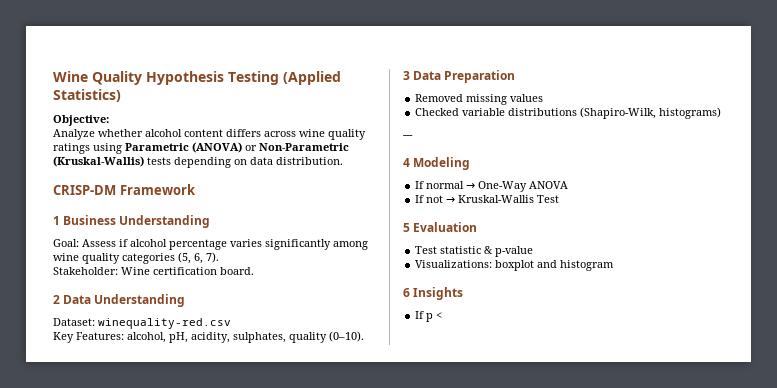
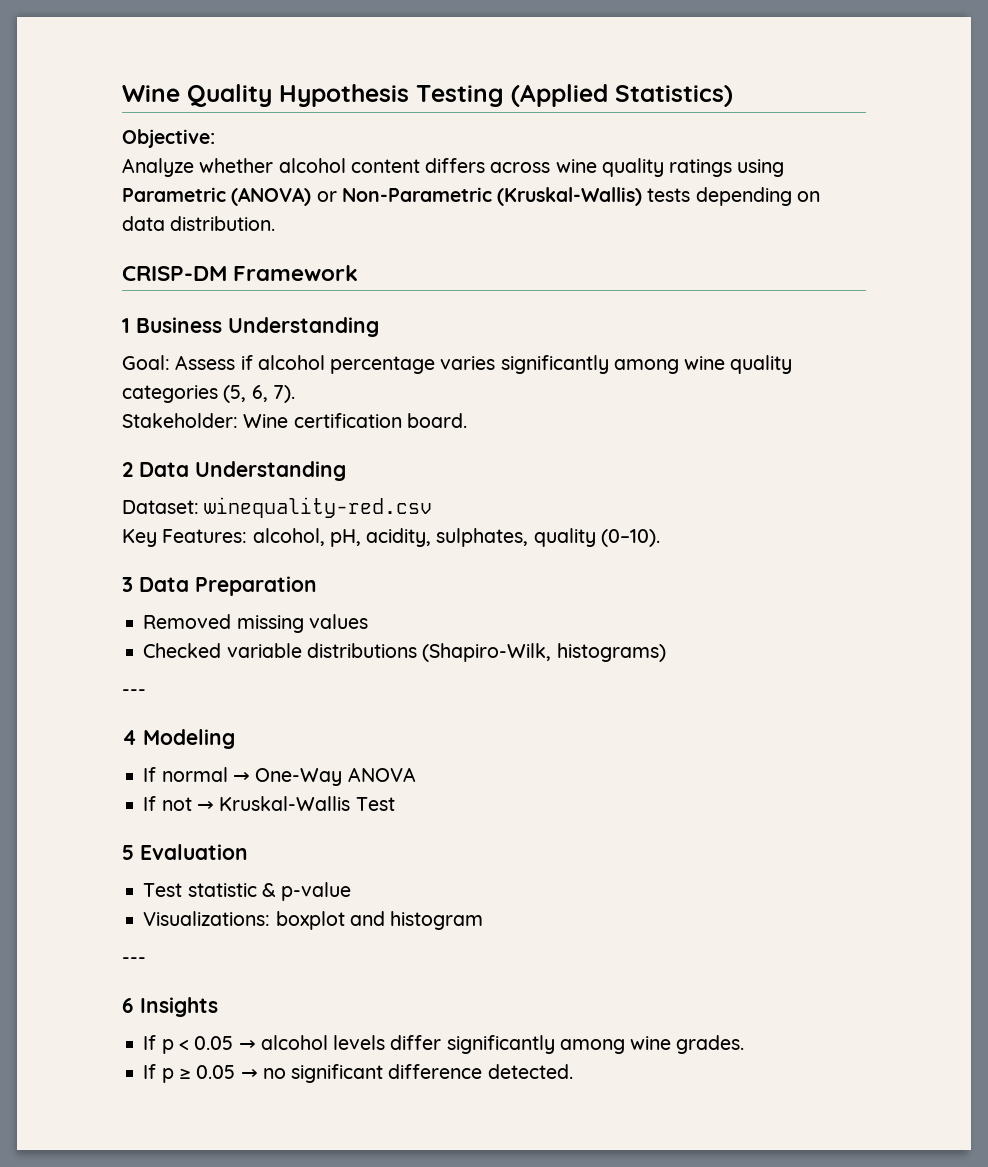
(615, 265) none -> [122,957,146,964] // ---
(443, 315) none -> [194,1035,745,1054] [143,1064,573,1083] 0.05 → alcohol levels differ significantly among wine grades. // If p ≥ 0.05 → no significant difference detected.

